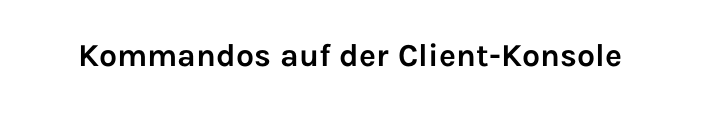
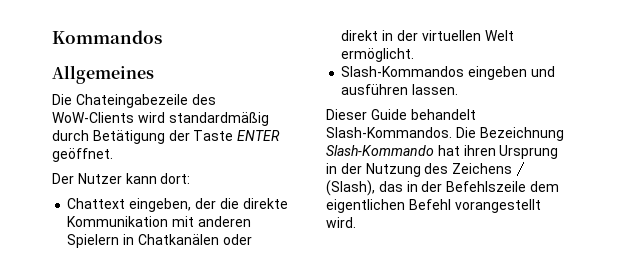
[279,43,622,67] auf der Client-Konsole -> [52,65,154,84] [52,94,216,108] [52,112,269,126] [52,130,281,144] [52,148,113,162] [52,173,191,184] [67,198,288,212] [67,216,251,227] [67,234,252,248] [341,30,514,41] [341,48,415,62] [341,66,555,80] [341,84,459,95] [326,109,476,120] [326,127,564,141] [326,145,559,159] [326,162,525,177] [326,180,559,196] [326,199,541,213] [326,217,356,228] // Allgemeines // Die Chateingabezeile des WoW-Clients wird standardmäßig durch Betätigung der Taste ENTER geöffnet. // Der Nutzer kann dort: // Chattext eingeben, der die direkte Kommunikation mit anderen Spielern in Chatkanälen oder direkt in der virtuellen Welt ermöglicht. // Slash-Kommandos eingeben und ausführen lassen. // Dieser Guide behandelt Slash-Kommandos. Die Bezeichnung Slash-Kommando hat ihren Ursprung in der Nutzung des Zeichens / (Slash), das in der Befehlszeile dem eigentlichen Befehl vorangestellt wird.

